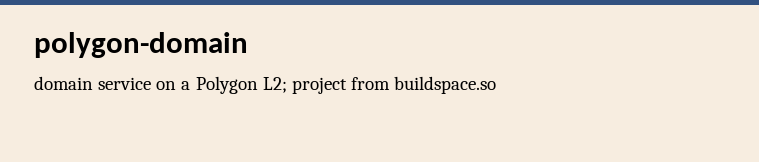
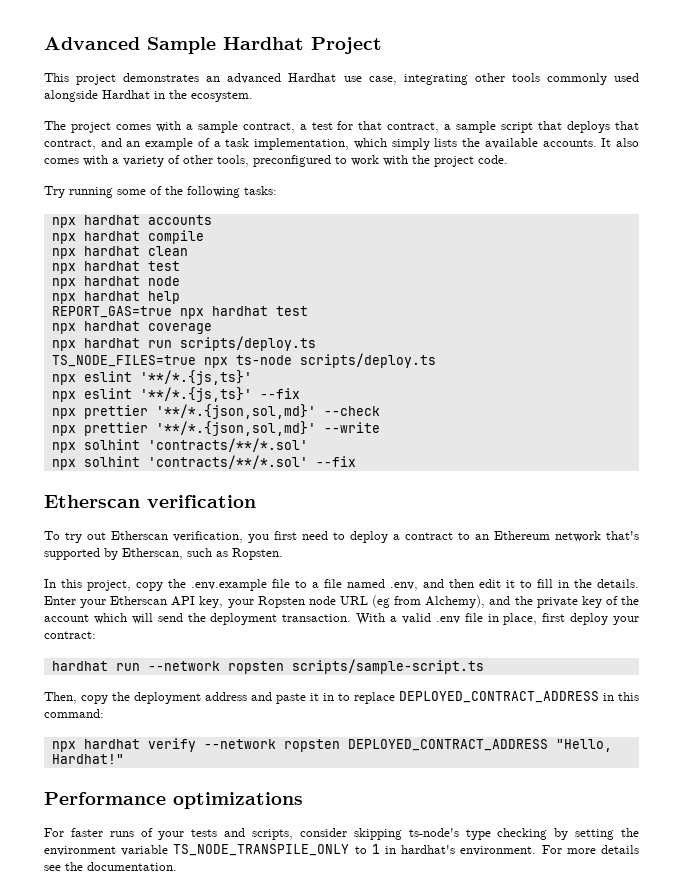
[34,32,248,58] [34,76,497,94] polygon-domain // domain service on a Polygon L2; project from buildspace.so -> [44,37,382,54] [44,73,639,85] [44,90,253,102] [44,121,639,133] [44,138,639,150] [44,155,508,167] [44,186,277,198] [51,215,212,228] [51,230,204,244] [51,246,188,259] [51,261,180,274] [51,276,180,289] [51,291,180,304] [51,306,308,319] [51,321,212,334] [51,336,316,351] [51,353,436,368] [51,370,252,385] [51,387,300,402] [51,404,380,419] [51,421,380,436] [51,438,308,453] [51,455,356,470] [44,495,256,508] [44,531,639,543] [44,548,283,560] [44,579,639,591] [44,595,640,608] [44,613,639,625] [44,631,96,639] [51,659,484,674] [44,691,639,704] [44,709,104,718] [51,738,612,752] [51,754,124,764] [44,792,303,809] [44,828,640,840] [44,844,639,856] [44,862,177,871] Advanced Sample Hardhat Project // This project demonstrates an advanced Hardhat use case, integrating other tools commonly used alongside Hardhat in the ecosystem. // The project comes with a sample contract, a test for that contract, a sample script that deploys that contract, and an example of a task implementation, which simply lists the available accounts. It also comes with a variety of other tools, preconfigured to work with the project code. // Try running some of the following tasks: // npx hardhat accounts // npx hardhat compile // npx hardhat clean // npx hardhat test // npx hardhat node // npx hardhat help // REPORT_GAS=true npx hardhat test // npx hardhat coverage // npx hardhat run scripts/deploy.ts // TS_NODE_FILES=true npx ts-node scripts/deploy.ts // npx eslint '**/*.{js,ts}' // npx eslint '**/*.{js,ts}' --fix // npx prettier '**/*.{json,sol,md}' --check // npx prettier '**/*.{json,sol,md}' --write // npx solhint 'contracts/**/*.sol' // npx solhint 'contracts/**/*.sol' --fix // Etherscan verification // To try out Etherscan verification, you first need to deploy a contract to an Ethereum network that's supported by Etherscan, such as Ropsten. // In this project, copy the .env.example file to a file named .env, and then edit it to fill in the details. Enter your Etherscan API key, your Ropsten node URL (eg from Alchemy), and the private key of the account which will send the deployment transaction. With a valid .env file in place, first deploy your contract: // hardhat run --network ropsten scripts/sample-script.ts // Then, copy the deployment address and paste it in to replace DEPLOYED_CONTRACT_ADDRESS in this command: // npx hardhat verify --network ropsten DEPLOYED_CONTRACT_ADDRESS "Hello, Hardhat!" // Performance optimizations // For faster runs of your tests and scripts, consider skipping ts-node's type checking by setting the environment variable TS_NODE_TRANSPILE_ONLY to 1 in hardhat's environment. For more details see the documentation.

